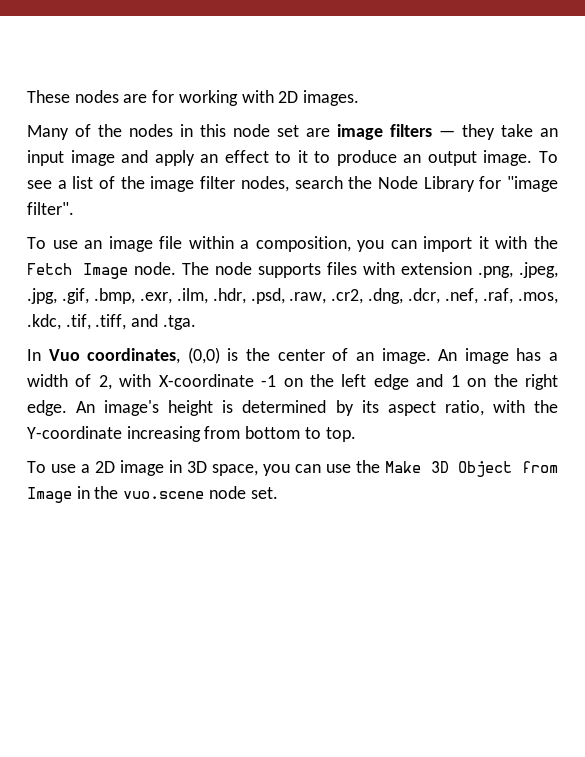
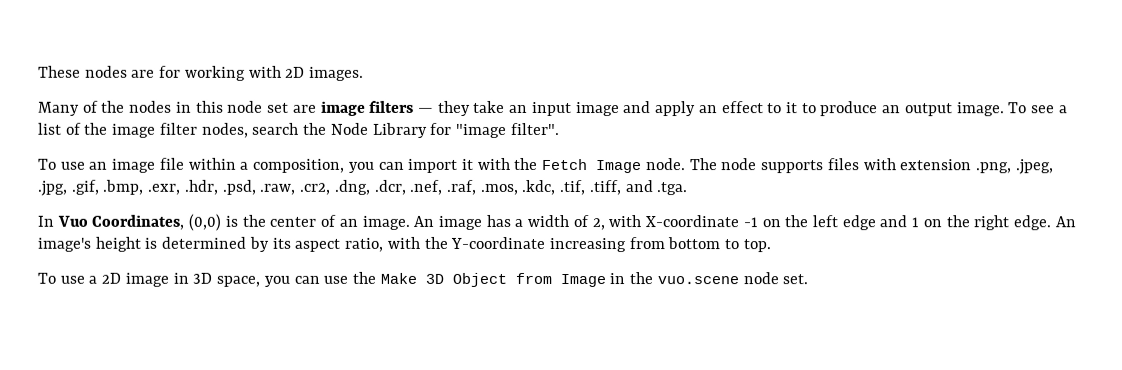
[176,288,208,304] .ilm, -> (182, 189) none
[87,348,181,364] coordinates, -> [91,214,185,230] Coordinates,

